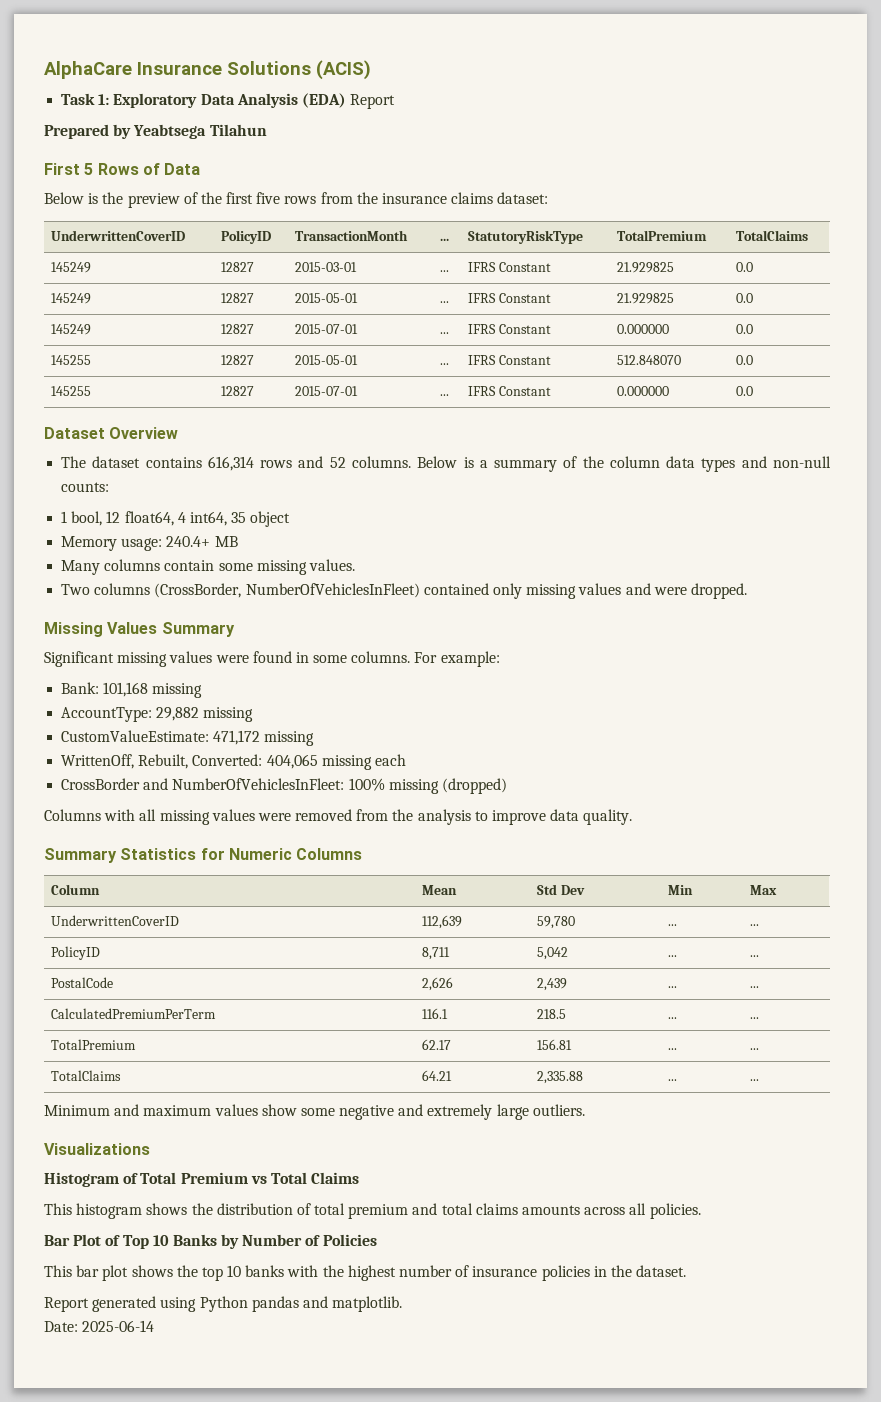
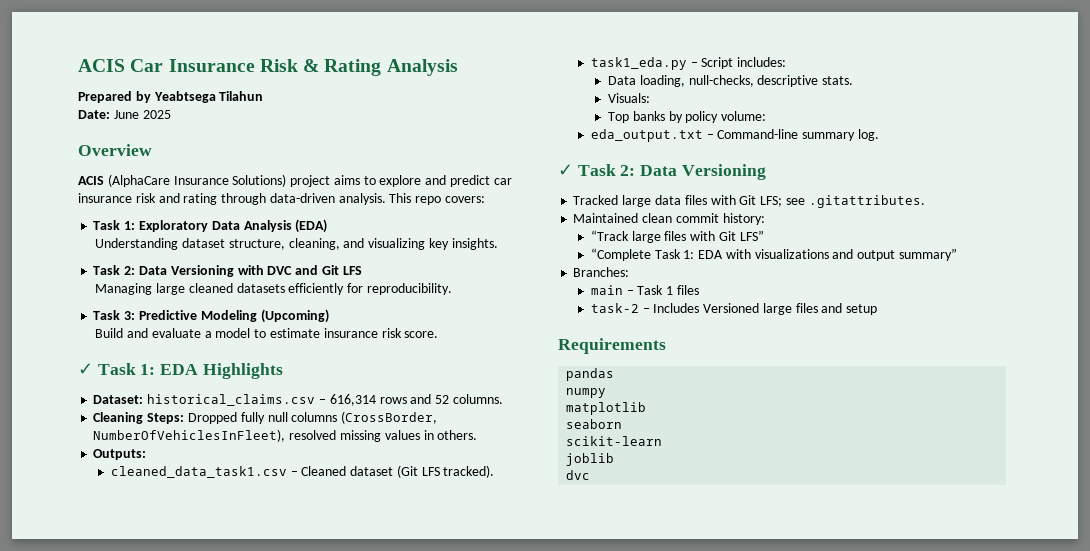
[44,60,371,80] AlphaCare Insurance Solutions (ACIS) -> [78,59,458,76] [78,91,264,103] [78,110,171,119] [78,144,152,156] [78,174,512,187] [78,193,486,205] ACIS Car Insurance Risk & Rating Analysis // Prepared by Yeabtsega Tilahun // Date: June 2025 // Overview // ACIS (AlphaCare Insurance Solutions) project aims to explore and predict car insurance risk and rating through data-driven analysis. This repo covers:
[350,94,396,109] [44,124,267,139] [44,163,201,175] [44,192,549,208] [51,230,186,241] [221,230,272,244] [295,230,409,241] [440,238,450,241] [468,230,584,244] [617,230,708,241] [736,230,809,241] [51,262,92,273] [221,262,255,272] [295,262,358,272] [440,270,450,272] [468,262,552,272] [617,262,675,273] [736,262,754,272] [51,293,92,304] [221,293,255,303] [295,293,359,303] [440,301,450,303] [468,293,552,303] [617,293,675,304] [736,293,754,303] [51,324,92,335] [221,324,255,334] [295,324,359,334] [440,332,450,334] [468,324,552,334] [617,324,670,334] [736,324,754,334] [51,355,92,365] [221,355,255,365] [295,355,359,365] [440,363,450,365] [468,355,552,365] [617,355,682,365] [736,355,754,365] [51,386,92,396] [221,386,255,396] [295,386,359,396] [440,394,450,396] [468,386,552,396] [617,386,670,396] [736,386,754,396] [44,427,179,439] [61,456,202,468] Report // Prepared by Yeabtsega Tilahun // First 5 Rows of Data // Below is the preview of the first five rows from the insurance claims dataset: // UnderwrittenCoverID | PolicyID | TransactionMonth | ... | StatutoryRiskType | TotalPremium | TotalClaims // 145249 | 12827 | 2015-03-01 | ... | IFRS Constant | 21.929825 | 0.0 // 145249 | 12827 | 2015-05-01 | ... | IFRS Constant | 21.929825 | 0.0 // 145249 | 12827 | 2015-07-01 | ... | IFRS Constant | 0.000000 | 0.0 // 145255 | 12827 | 2015-05-01 | ... | IFRS Constant | 512.848070 | 0.0 // 145255 | 12827 | 2015-07-01 | ... | IFRS Constant | 0.000000 | 0.0 // Dataset Overview // The dataset contains -> [95,238,498,250] [93,265,362,277] [95,283,453,295] [93,309,329,323] [95,328,439,338] [78,363,283,379] [93,394,326,406] // Understanding dataset structure, cleaning, and visualizing key insights. // Task 2: Data Versioning with DVC and Git LFS // Managing large cleaned datasets efficiently for reproducibility. // Task 3: Predictive Modeling (Upcoming) // Build and evaluate a model to estimate insurance risk score. // ✓ Task 1: EDA Highlights // Dataset: historical_claims.csv –
[417,456,831,472] [61,482,110,492] [61,511,291,527] [61,536,238,551] [61,559,355,575] [61,583,747,599] [44,622,235,637] [44,651,500,667] [61,682,203,698] [61,707,254,722] [61,730,315,746] [61,754,406,770] [61,778,507,794] [44,809,633,825] [44,848,363,863] [51,884,101,895] [422,885,458,895] [537,884,586,895] [668,885,694,895] [750,885,778,895] [51,915,180,926] [422,915,463,929] [537,916,576,929] [668,924,678,926] [750,924,760,926] [51,946,101,960] [422,947,451,960] [537,947,569,960] [668,955,678,957] [750,955,760,957] [51,977,114,988] [422,977,454,991] [537,978,568,991] [668,986,678,988] [750,986,760,988] [51,1008,217,1019] [422,1008,449,1019] [537,1009,567,1019] [668,1017,678,1019] [750,1017,760,1019] [51,1039,137,1050] [422,1039,452,1050] [537,1039,573,1050] [668,1048,678,1050] [750,1048,760,1050] [51,1070,122,1081] [422,1070,453,1081] [537,1071,584,1084] [668,1079,678,1081] [750,1079,760,1081] [44,1104,585,1120] [44,1143,150,1155] [44,1172,360,1187] [44,1203,701,1219] [44,1234,377,1249] [44,1265,687,1281] [44,1296,403,1312] [44,1320,155,1332] Below is a summary of the column data types and non-null counts: // 1 bool, 12 float64, 4 int64, 35 object // Memory usage: 240.4+ MB // Many columns contain some missing values. // Two columns (CrossBorder, NumberOfVehiclesInFleet) contained only missing values and were dropped. // Missing Values Summary // Significant missing values were found in some columns. For example: // Bank: 101,168 missing // AccountType: 29,882 missing // CustomValueEstimate: 471,172 missing // WrittenOff, Rebuilt, Converted: 404,065 missing each // CrossBorder and NumberOfVehiclesInFleet: 100% missing (dropped) // Columns with all missing values were removed from the analysis to improve data quality. // Summary Statistics for Numeric Columns // Column | Mean | Std Dev | Min | Max // UnderwrittenCoverID | 112,639 | 59,780 | ... | ... // PolicyID | 8,711 | 5,042 | ... | ... // PostalCode | 2,626 | 2,439 | ... | ... // CalculatedPremiumPerTerm | 116.1 | 218.5 | ... | ... // TotalPremium | 62.17 | 156.81 | ... | ... // TotalClaims | 64.21 | 2,335.88 | ... | ... // Minimum and maximum values show some negative and extremely large outliers. // Visualizations // Histogram of Total Premium vs Total Claims // This histogram shows the distribution of total premium and total claims amounts across all policies. // Bar Plot of Top 10 Banks by Number of Policies // This bar plot shows the top 10 banks with the highest number of insurance policies in the dataset. // Report generated using Python pandas and matplotlib. // Date: 2025-06-14 -> [93,411,438,424] [93,429,478,442] [93,449,147,460] [110,465,495,478] [590,57,787,70] [608,75,854,87] [608,93,651,103] [608,111,767,123] [590,129,879,142] [558,164,766,180] [573,195,925,208] [573,213,765,225] [590,230,764,243] [590,248,957,261] [573,267,630,277] [590,285,699,295] [590,303,878,315] [558,338,666,354] [566,368,615,381] [566,388,607,398] [566,402,647,415] [566,419,623,429] [566,436,663,446] [566,453,615,466] [566,470,591,480] // Cleaning Steps: Dropped fully null columns (CrossBorder, NumberOfVehiclesInFleet), resolved missing values in others. // Outputs: // cleaned_data_task1.csv – Cleaned dataset (Git LFS tracked). // task1_eda.py – Script includes: // Data loading, null-checks, descriptive stats. // Visuals: // Top banks by policy volume: // eda_output.txt – Command-line summary log. // ✓ Task 2: Data Versioning // Tracked large data files with Git LFS; see .gitattributes. // Maintained clean commit history: // “Track large files with Git LFS” // “Complete Task 1: EDA with visualizations and output summary” // Branches: // main – Task 1 files // task-2 – Includes Versioned large files and setup // Requirements // pandas // numpy // matplotlib // seaborn // scikit-learn // joblib // dvc

